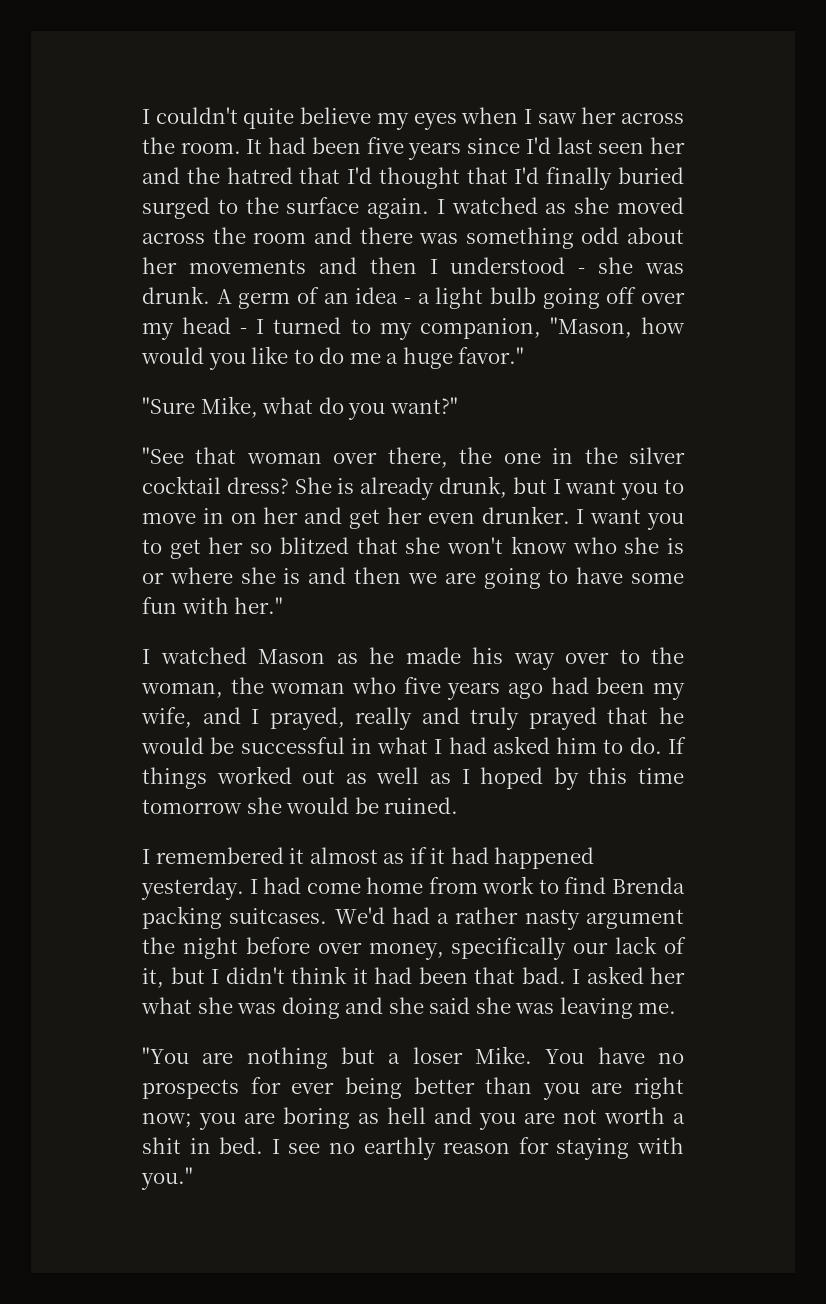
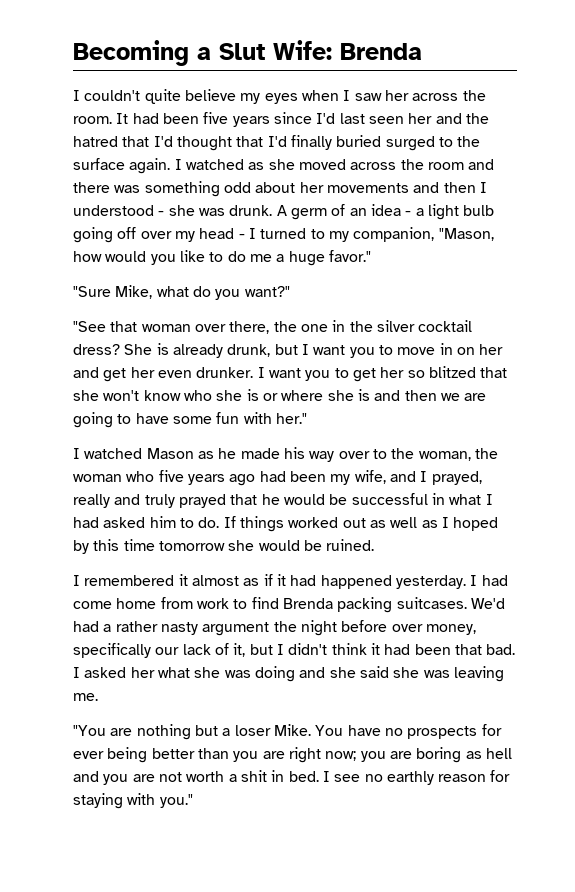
(142, 116) none -> [73,40,422,66] Becoming a Slut Wife: Brenda //

